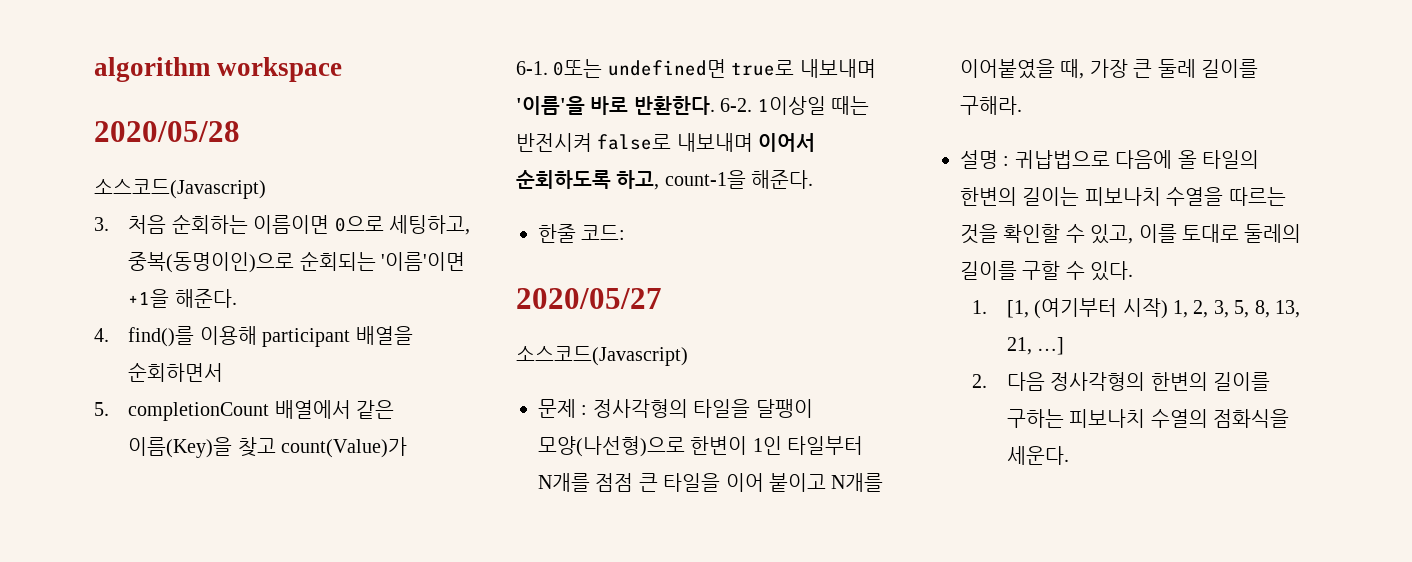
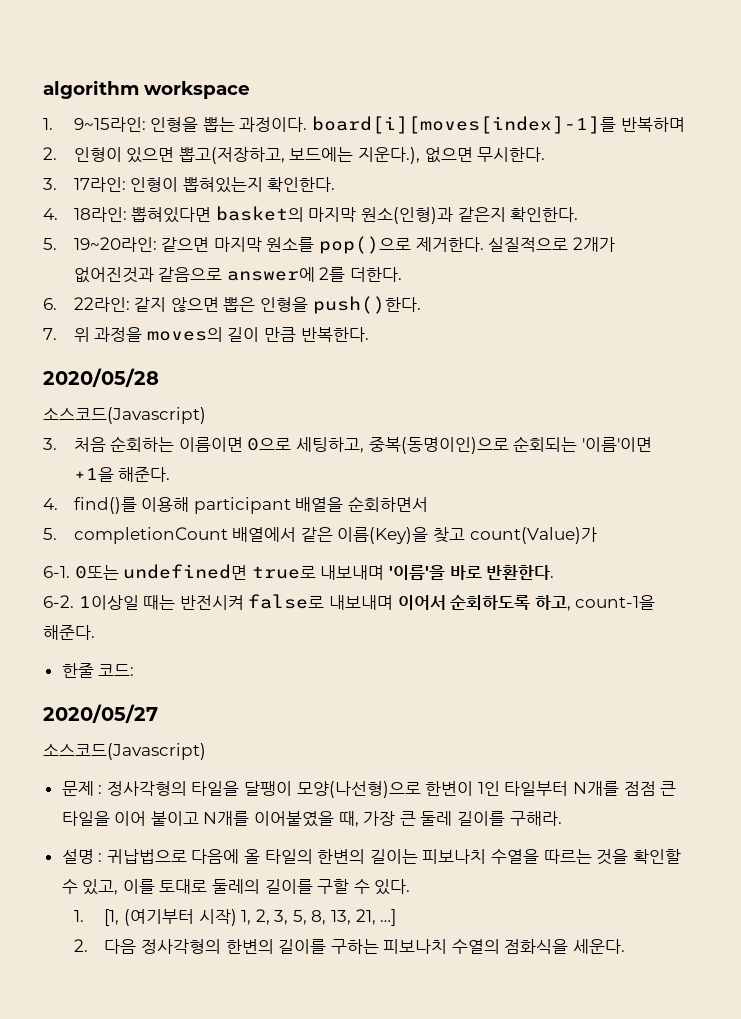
(343, 69) none -> [43,116,685,134] [43,147,546,164] [43,177,336,193] [43,206,579,224] [43,236,615,254] [73,267,403,283] [43,296,421,314] [43,327,369,342] // 1. 9~15라인: 인형을 뽑는 과정이다. board[i][moves[index]-1]를 반복하며 // 2. 인형이 있으면 뽑고(저장하고, 보드에는 지운다.), 없으면 무시한다. // 3. 17라인: 인형이 뽑혀있는지 확인한다. // 4. 18라인: 뽑혀있다면 basket의 마지막 원소(인형)과 같은지 확인한다. // 5. 19~20라인: 같으면 마지막 원소를 pop()으로 제거한다. 실질적으로 2개가 없어진것과 같음으로 answer에 2를 더한다. // 6. 22라인: 같지 않으면 뽑은 인형을 push()한다. // 7. 위 과정을 moves의 길이 만큼 반복한다.
(715, 105) none -> (555, 572) //

